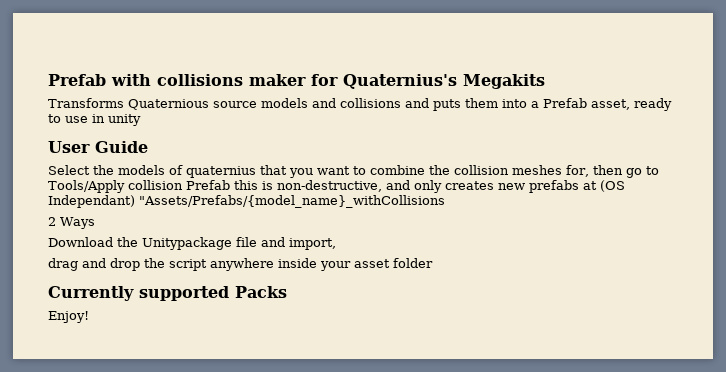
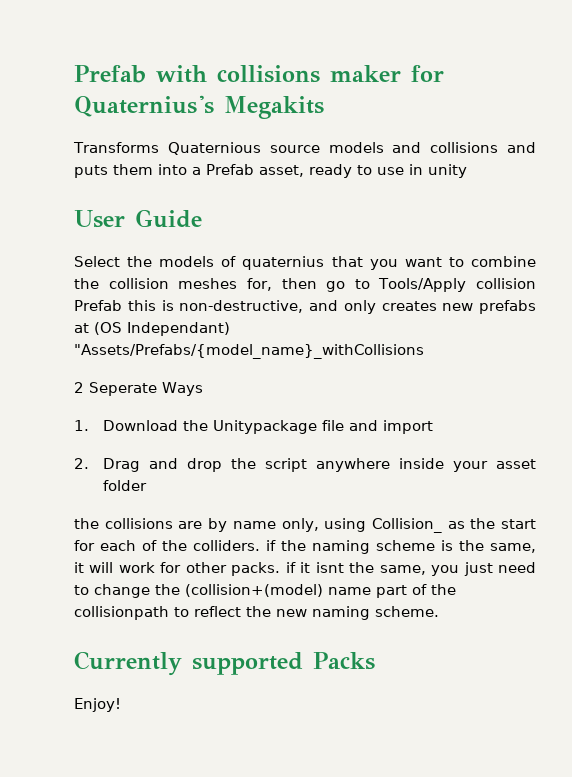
(56, 221) none -> [89,382,157,396] Seperate
(95, 223) none -> [74,420,89,431] 1.
[289,238,336,250] [48,258,78,271] import, // drag -> [382,420,433,434] [74,458,140,472] import // 2. Drag
(433, 263) none -> [74,518,536,533] [74,540,536,554] [74,562,536,576] [74,584,456,598] [74,606,439,620] // the collisions are by name only, using Collision_ as the start for each of the colliders. if the naming scheme is the same, it will work for other packs. if it isnt the same, you just need to change the (collision+(model) name part of the collisionpath to reflect the new naming scheme.

